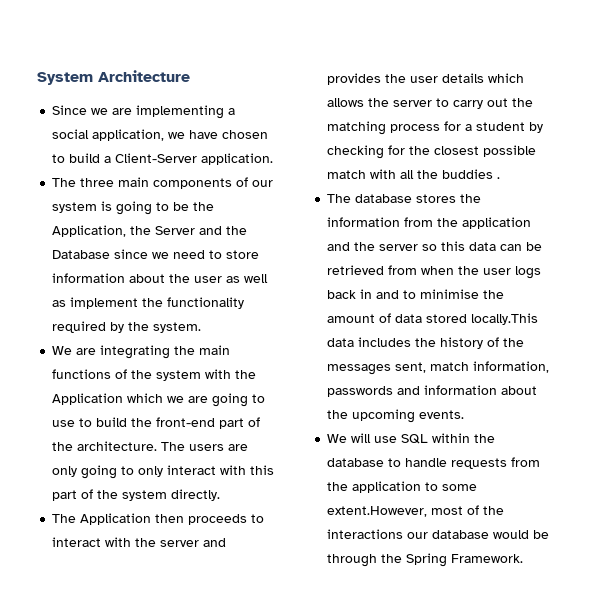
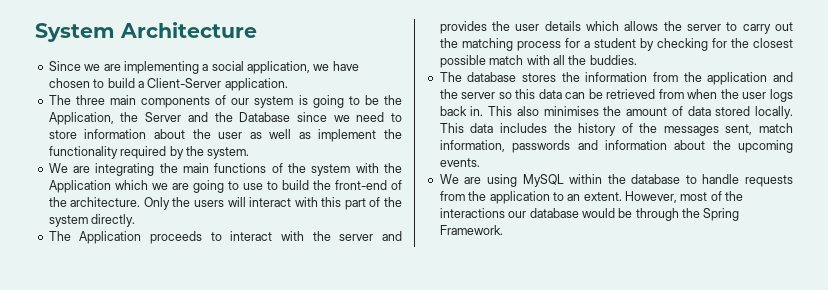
[219,418,245,429] part -> (387, 185) none
[161,442,249,451] [52,465,164,479] The users are only going to only -> [143,197,246,210] Only the users will
[155,514,185,523] then -> (142, 237) none
[442,169,501,179] buddies . -> [589,55,637,65] buddies.
[360,289,480,299] in and to minimise -> [470,106,599,116] in. This also minimises
[471,313,539,325] locally.This -> [755,106,793,119] [439,123,464,133] locally. This
[351,433,429,444] will use SQL -> [464,174,564,187] are using MySQL
[442,484,478,491] [327,506,428,517] some extent.However, -> [567,191,677,203] an extent. However,

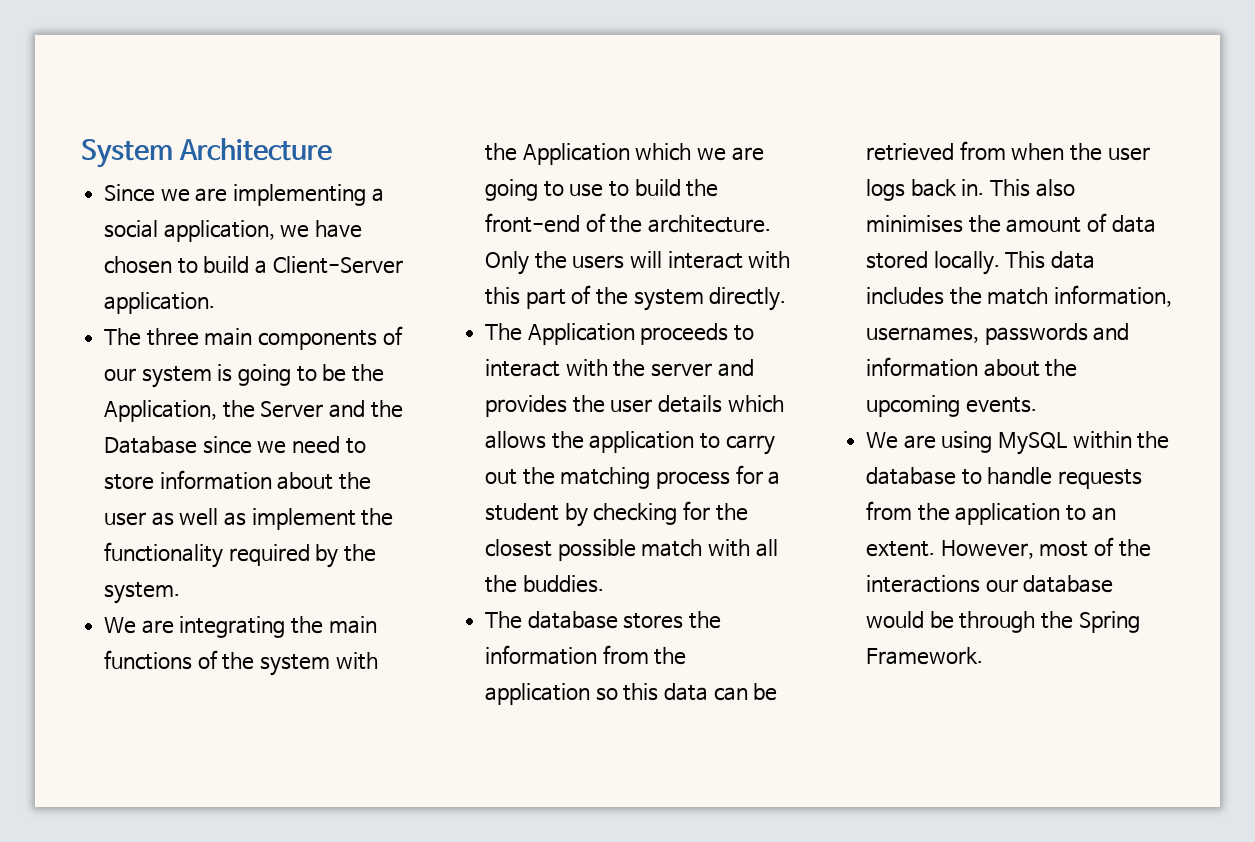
[687,24,722,31] server -> [589,431,695,453] application
[773,72,793,82] [439,89,496,99] and the server -> (591, 694) none
[578,123,753,136] history of the messages sent, -> (982, 296) none
(505, 146) none -> [866,327,980,343] usernames,

